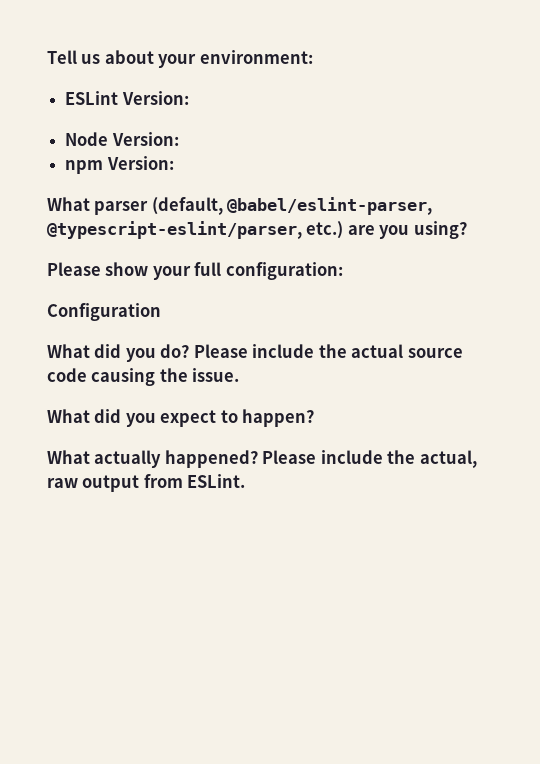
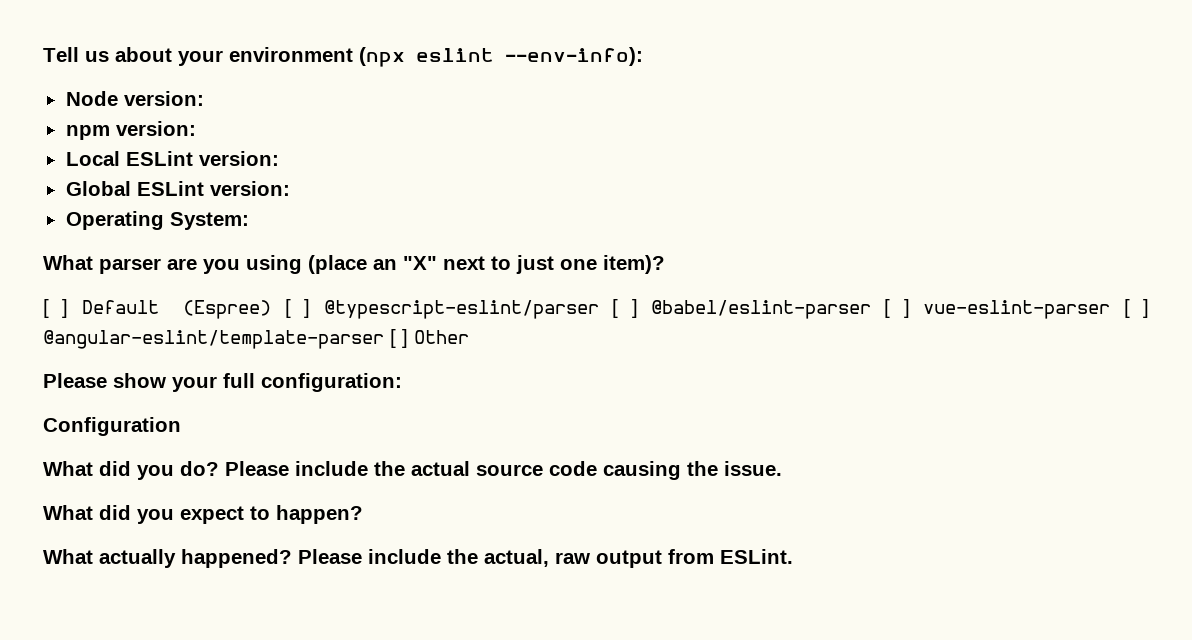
[199,50,313,64] [65,91,189,105] environment: // ESLint Version: -> [229,47,643,67] environment (npx eslint --env-info):
[111,132,179,146] Version: -> [123,91,204,106] version:
[106,156,174,170] [47,197,433,215] [47,221,467,239] Version: // What parser (default, @babel/eslint-parser, @typescript-eslint/parser, etc.) are you using? -> [115,121,196,136] [65,151,279,166] [65,181,290,196] [65,211,249,230] [43,255,665,274] [43,299,1150,319] [43,329,469,349] version: // Local ESLint version: // Global ESLint version: // Operating System: // What parser are you using (place an "X" next to just one item)? // [ ] Default (Espree) [ ] @typescript-eslint/parser [ ] @babel/eslint-parser [ ] vue-eslint-parser [ ] @angular-eslint/template-parser [ ] Other

